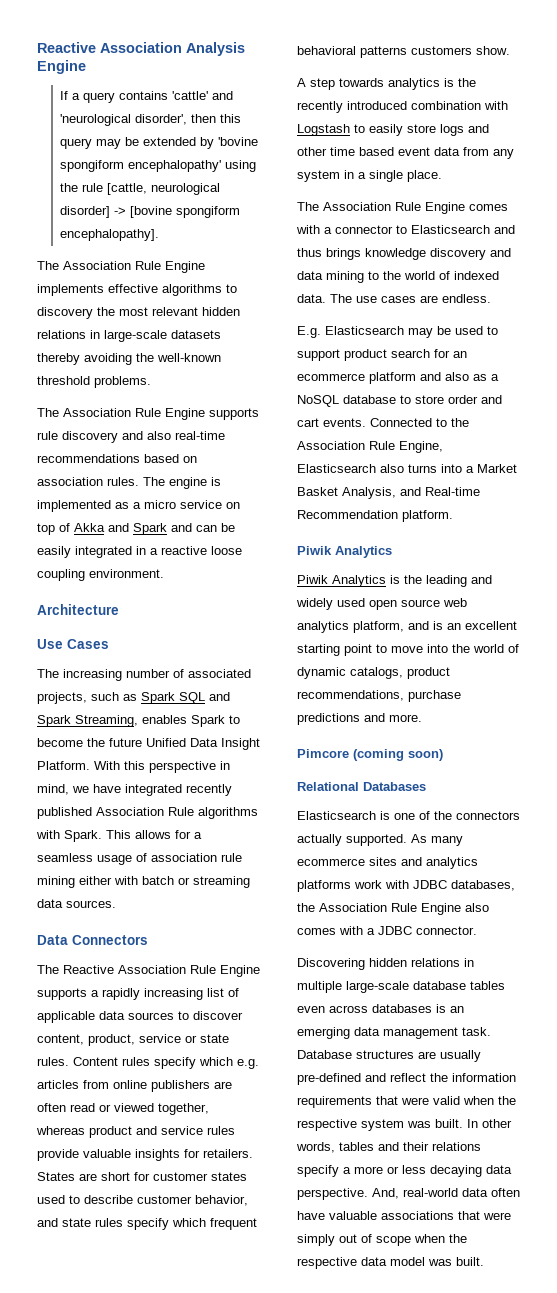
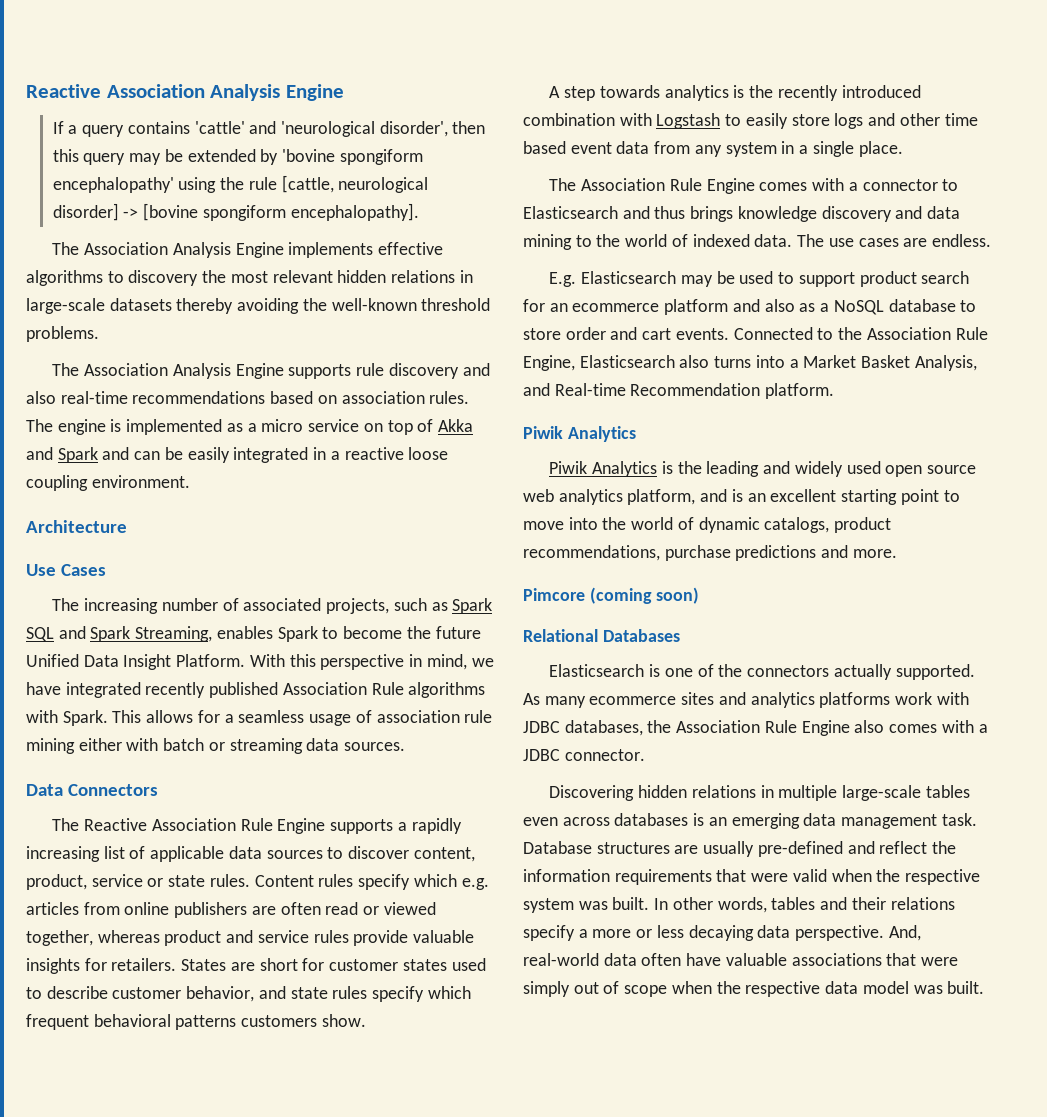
[135,261,161,270] Rule -> [172,242,231,258] Analysis
[135,408,161,417] Rule -> [172,363,231,379] Analysis
[413,981,466,990] database -> (922, 793) none

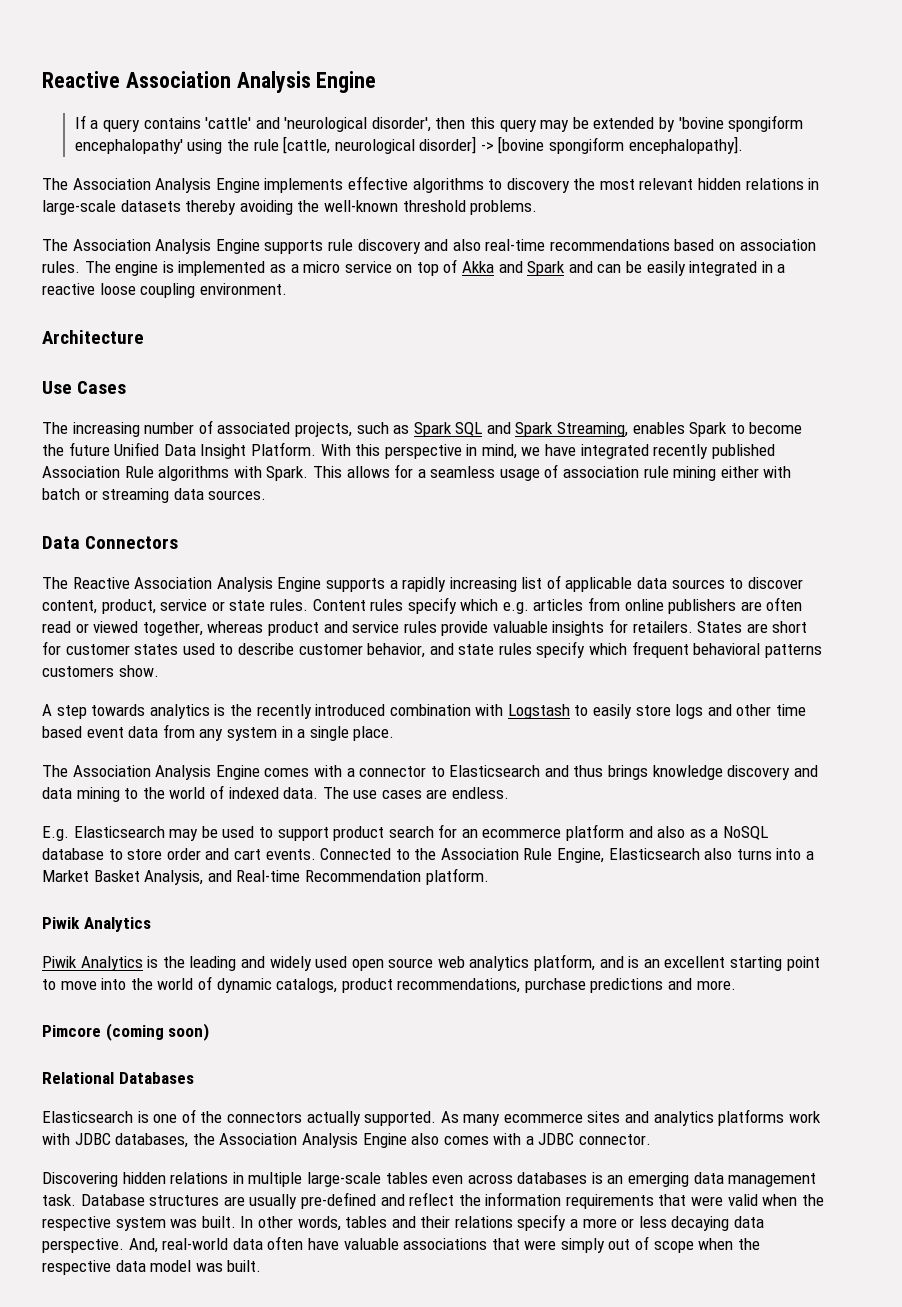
[240,818,273,831] Rule -> [216,577,273,592] Analysis
[669,178,702,191] Rule -> [155,765,212,780] Analysis
[764,720,797,733] Rule -> [301,1133,358,1148] Analysis

